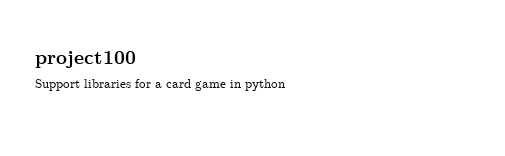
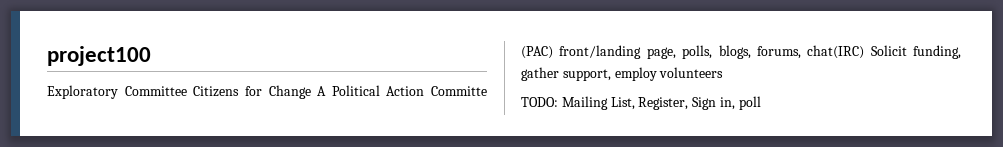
[35,79,285,91] Support libraries for a card game in python -> [47,85,487,99] [521,45,961,59] [521,67,724,81] [521,96,761,110] Exploratory Committee Citizens for Change A Political Action Committe (PAC) front/landing page, polls, blogs, forums, chat(IRC) Solicit funding, gather support, employ volunteers // TODO: Mailing List, Register, Sign in, poll

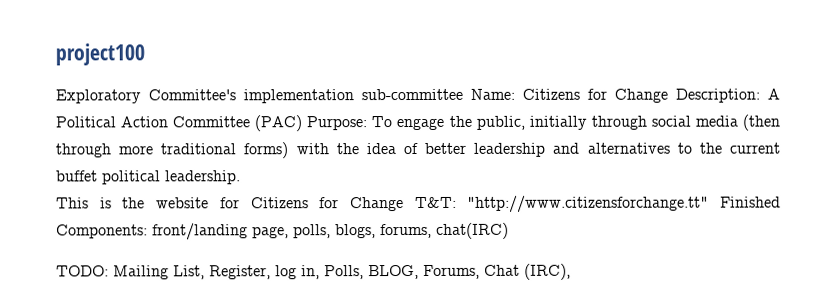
[124,85,311,99] Committee Citizens for Change -> [148,88,760,104] Committee's implementation sub-committee Name: Citizens for Change Description:
[431,86,487,96] [521,46,553,59] Committe (PAC) -> [172,114,781,132] [55,142,781,159] [56,170,241,185] [56,195,781,213] [56,224,148,239] Committee (PAC) Purpose: To engage the public, initially through social media (then through more traditional forms) with the idea of better leadership and alternatives to the current buffet political leadership. // This is the website for Citizens for Change T&T: "http://www.citizensforchange.tt" Finished Components:
[870,45,961,59] [521,67,724,81] [521,96,761,110] Solicit funding, gather support, employ volunteers // TODO: Mailing List, Register, Sign in, poll -> [56,263,571,280] // TODO: Mailing List, Register, log in, Polls, BLOG, Forums, Chat (IRC),

